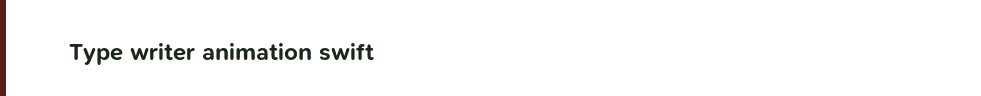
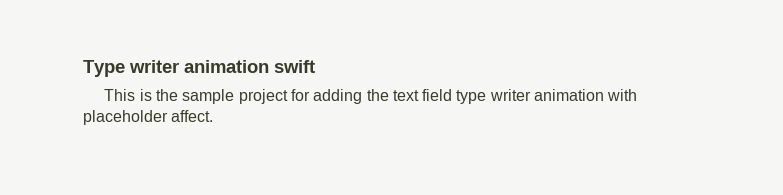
(374, 52) none -> [104,89,638,104] [83,110,214,125] // This is the sample project for adding the text field type writer animation with placeholder affect.

